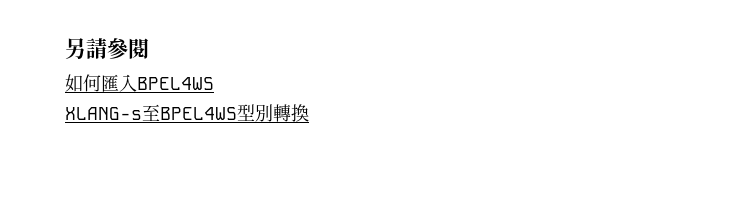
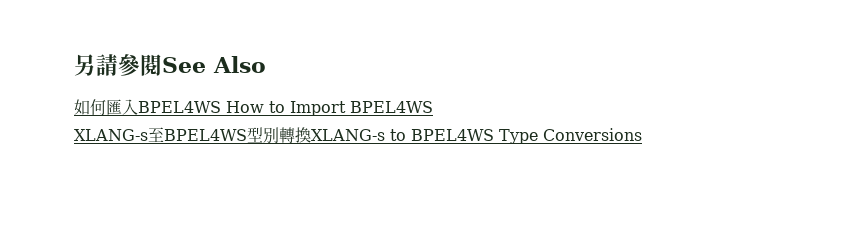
(149, 48) none -> [162,56,266,73] See Also
(214, 83) none -> [226,101,433,116] How to Import BPEL4WS
(309, 113) none -> [311,128,642,144] XLANG-s to BPEL4WS Type Conversions

